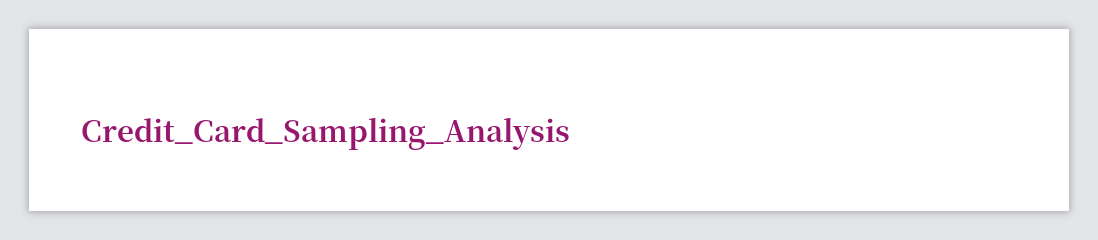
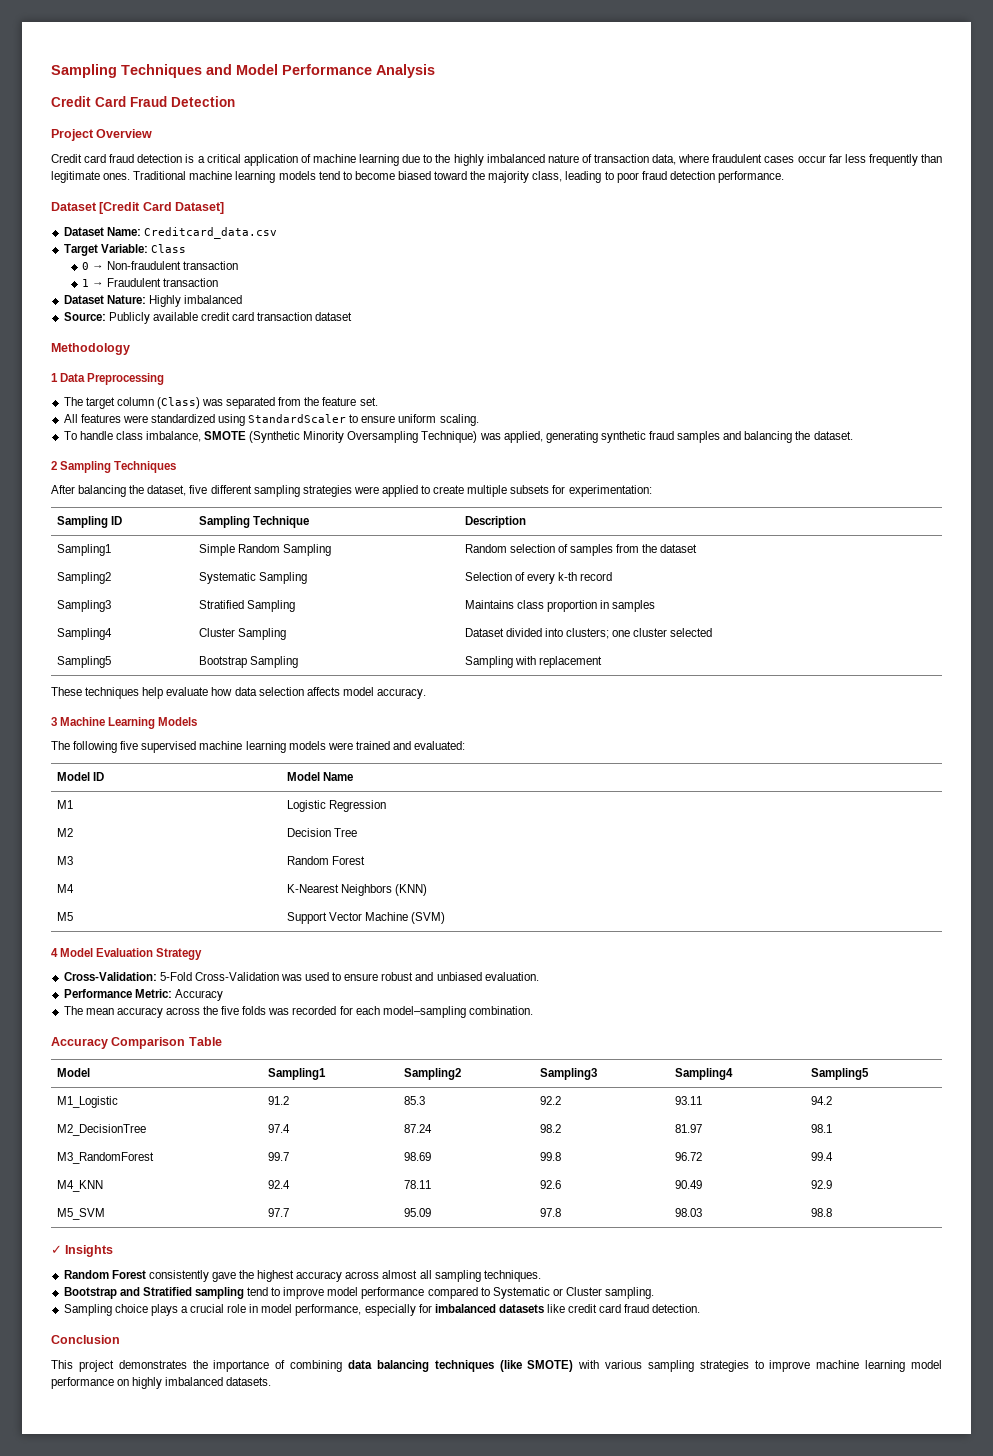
[81,117,570,150] Credit_Card_Sampling_Analysis -> [51,64,435,78] [51,96,235,107] [51,129,153,141] [51,154,942,166] [51,171,784,183] [51,202,225,214] [63,227,277,239] [63,244,186,256] [82,261,239,270] [82,278,219,287] [63,295,242,307] [63,312,353,324] [51,343,130,355] [51,373,165,385] [63,397,378,409] [63,414,479,426] [63,431,853,443] [51,461,177,473] [51,485,652,497] [56,516,122,528] [198,516,309,528] [464,516,526,528] [56,544,111,556] [198,544,332,556] [464,544,698,556] [56,572,111,584] [198,572,307,584] [464,572,613,584] [56,600,111,612] [198,600,295,612] [464,600,656,612] [56,628,112,640] [198,628,286,640] [464,628,713,639] [56,656,111,668] [198,656,298,668] [464,656,603,668] [51,687,426,699] [51,717,198,729] [51,741,466,753] [56,772,104,781] [286,772,353,781] [56,800,73,809] [286,800,386,812] [56,828,73,837] [286,828,357,837] [56,856,73,865] [286,856,365,865] [56,884,74,893] [286,884,428,896] [56,912,73,921] [286,912,446,924] [51,948,203,960] [63,972,539,981] [63,989,223,1001] [63,1006,533,1018] [51,1037,222,1049] [56,1068,90,1077] [267,1068,326,1080] [403,1068,461,1080] [539,1068,597,1080] [674,1068,733,1080] [810,1068,869,1080] [56,1096,118,1108] [267,1096,289,1105] [403,1096,425,1105] [539,1096,561,1105] [674,1096,702,1105] [810,1096,832,1105] [56,1124,146,1136] [267,1124,290,1133] [403,1124,432,1133] [539,1124,561,1133] [674,1124,702,1133] [810,1124,832,1133] [56,1152,154,1164] [267,1152,289,1161] [403,1152,431,1161] [539,1152,561,1161] [674,1152,702,1161] [810,1152,833,1161] [56,1180,103,1192] [267,1180,290,1189] [403,1180,431,1189] [539,1180,561,1189] [674,1180,702,1189] [810,1180,832,1189] [56,1208,105,1220] [267,1208,289,1217] [403,1208,431,1217] [539,1208,561,1217] [674,1208,702,1217] [810,1208,832,1217] [51,1245,114,1257] [63,1270,541,1282] [63,1287,655,1299] [63,1304,701,1316] [51,1335,120,1344] [51,1360,943,1372] [51,1377,272,1389] Sampling Techniques and Model Performance Analysis // Credit Card Fraud Detection // Project Overview // Credit card fraud detection is a critical application of machine learning due to the highly imbalanced nature of transaction data, where fraudulent cases occur far less frequently than legitimate ones. Traditional machine learning models tend to become biased toward the majority class, leading to poor fraud detection performance. // Dataset [Credit Card Dataset] // Dataset Name: Creditcard_data.csv // Target Variable: Class // 0 → Non-fraudulent transaction // 1 → Fraudulent transaction // Dataset Nature: Highly imbalanced // Source: Publicly available credit card transaction dataset // Methodology // 1 Data Preprocessing // The target column (Class) was separated from the feature set. // All features were standardized using StandardScaler to ensure uniform scaling. // To handle class imbalance, SMOTE (Synthetic Minority Oversampling Technique) was applied, generating synthetic fraud samples and balancing the dataset. // 2 Sampling Techniques // After balancing the dataset, five different sampling strategies were applied to create multiple subsets for experimentation: // Sampling ID | Sampling Technique | Description // Sampling1 | Simple Random Sampling | Random selection of samples from the dataset // Sampling2 | Systematic Sampling | Selection of every k-th record // Sampling3 | Stratified Sampling | Maintains class proportion in samples // Sampling4 | Cluster Sampling | Dataset divided into clusters; one cluster selected // Sampling5 | Bootstrap Sampling | Sampling with replacement // These techniques help evaluate how data selection affects model accuracy. // 3 Machine Learning Models // The following five supervised machine learning models were trained and evaluated: // Model ID | Model Name // M1 | Logistic Regression // M2 | Decision Tree // M3 | Random Forest // M4 | K-Nearest Neighbors (KNN) // M5 | Support Vector Machine (SVM) // 4 Model Evaluation Strategy // Cross-Validation: 5-Fold Cross-Validation was used to ensure robust and unbiased evaluation. // Performance Metric: Accuracy // The mean accuracy across the five folds was recorded for each model–sampling combination. // Accuracy Comparison Table // Model | Sampling1 | Sampling2 | Sampling3 | Sampling4 | Sampling5 // M1_Logistic | 91.2 | 85.3 | 92.2 | 93.11 | 94.2 // M2_DecisionTree | 97.4 | 87.24 | 98.2 | 81.97 | 98.1 // M3_RandomForest | 99.7 | 98.69 | 99.8 | 96.72 | 99.4 // M4_KNN | 92.4 | 78.11 | 92.6 | 90.49 | 92.9 // M5_SVM | 97.7 | 95.09 | 97.8 | 98.03 | 98.8 // ✓ Insights // Random Forest consistently gave the highest accuracy across almost all sampling techniques. // Bootstrap and Stratified sampling tend to improve model performance compared to Systematic or Cluster sampling. // Sampling choice plays a crucial role in model performance, especially for imbalanced datasets like credit card fraud detection. // Conclusion // This project demonstrates the importance of combining data balancing techniques (like SMOTE) with various sampling strategies to improve machine learning model performance on highly imbalanced datasets.

